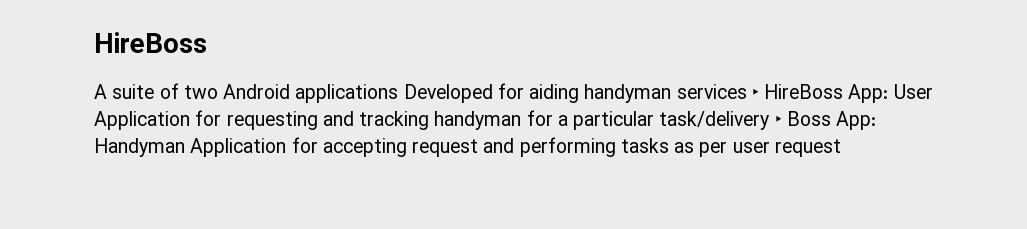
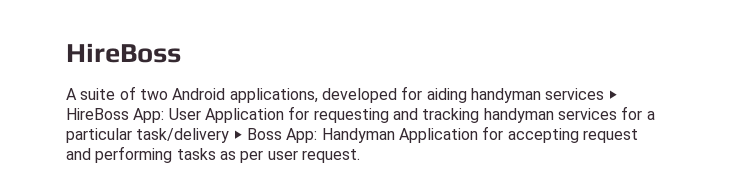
[295,84,493,103] applications Developed -> [229,88,397,103] applications, developed
(522, 120) none -> [557,108,617,120] services
[774,139,841,157] request -> [301,149,360,163] request.

